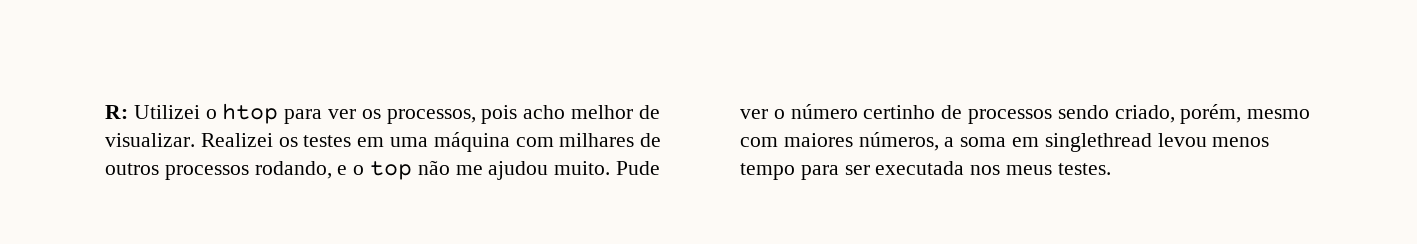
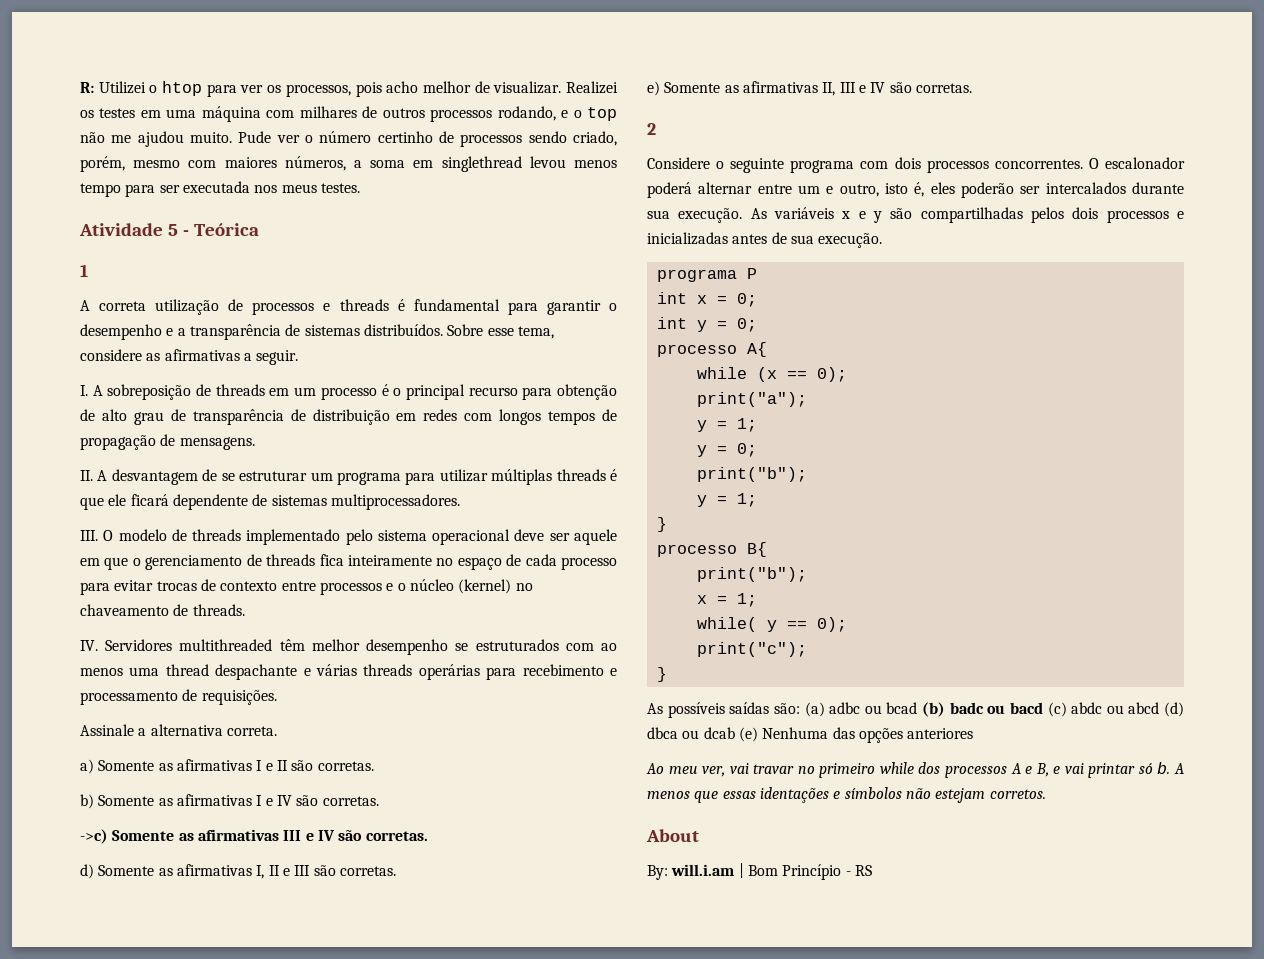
(1111, 169) none -> [79,223,259,236] [80,264,88,277] [80,299,618,315] [80,324,554,340] [80,349,299,365] [80,384,617,400] [80,409,618,425] [80,434,255,450] [80,469,618,485] [80,494,460,510] [80,529,617,545] [80,554,618,570] [80,579,533,595] [80,604,245,616] [80,639,617,655] [80,664,618,680] [80,689,277,705] [80,724,277,736] [80,759,374,774] [80,794,379,809] [80,829,428,844] [80,864,396,879] [647,81,972,96] [647,123,656,135] [647,157,1185,173] [647,182,1184,198] [647,207,1184,223] [647,232,883,248] [656,268,757,282] [656,292,757,307] [656,317,757,332] [656,342,767,357] [696,367,847,382] [696,392,807,407] [696,418,757,432] [696,443,757,457] [696,467,807,482] [696,493,757,507] [656,517,667,532] [656,542,767,557] [696,567,807,582] [696,593,757,607] [696,617,847,632] [696,642,807,657] [656,667,667,682] [647,702,1184,718] [647,727,974,743] [646,762,1184,778] [647,787,1046,803] [646,829,699,842] [647,863,872,880] // Atividade 5 - Teórica // 1 // A correta utilização de processos e threads é fundamental para garantir o desempenho e a transparência de sistemas distribuídos. Sobre esse tema, considere as afirmativas a seguir. // I. A sobreposição de threads em um processo é o principal recurso para obtenção de alto grau de transparência de distribuição em redes com longos tempos de propagação de mensagens. // II. A desvantagem de se estruturar um programa para utilizar múltiplas threads é que ele ficará dependente de sistemas multiprocessadores. // III. O modelo de threads implementado pelo sistema operacional deve ser aquele em que o gerenciamento de threads fica inteiramente no espaço de cada processo para evitar trocas de contexto entre processos e o núcleo (kernel) no chaveamento de threads. // IV. Servidores multithreaded têm melhor desempenho se estruturados com ao menos uma thread despachante e várias threads operárias para recebimento e processamento de requisições. // Assinale a alternativa correta. // a) Somente as afirmativas I e II são corretas. // b) Somente as afirmativas I e IV são corretas. // ->c) Somente as afirmativas III e IV são corretas. // d) Somente as afirmativas I, II e III são corretas. // e) Somente as afirmativas II, III e IV são corretas. // 2 // Considere o seguinte programa com dois processos concorrentes. O escalonador poderá alternar entre um e outro, isto é, eles poderão ser intercalados durante sua execução. As variáveis x e y são compartilhadas pelos dois processos e inicializadas antes de sua execução. // programa P // int x = 0; // int y = 0; // processo A{ // while (x == 0); // print("a"); // y = 1; // y = 0; // print("b"); // y = 1; // } // processo B{ // print("b"); // x = 1; // while( y == 0); // print("c"); // } // As possíveis saídas são: (a) adbc ou bcad (b) badc ou bacd (c) abdc ou abcd (d) dbca ou dcab (e) Nenhuma das opções anteriores // Ao meu ver, vai travar no primeiro while dos processos A e B, e vai printar só b. A menos que essas identações e símbolos não estejam corretos. // About // By: will.i.am | Bom Princípio - RS

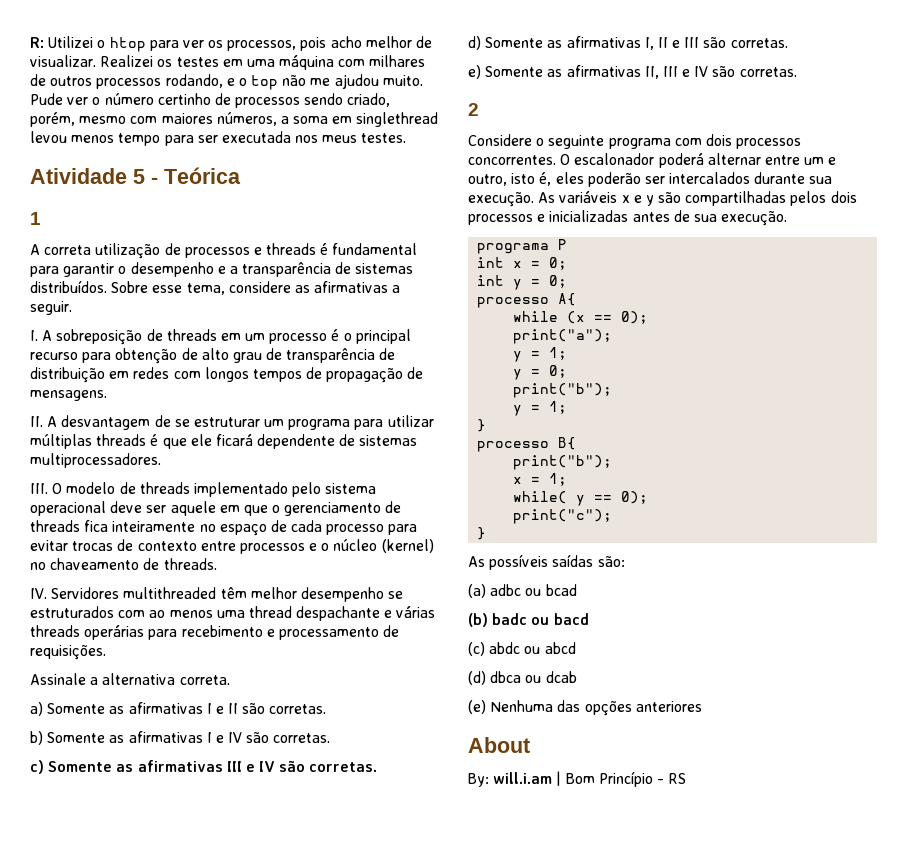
[80,829,108,844] ->c) -> [30,760,44,774] c)
(800, 708) none -> (625, 561) //
(918, 708) none -> (577, 590) //
(1043, 708) none -> (589, 619) //
(1160, 708) none -> (576, 648) //
(735, 733) none -> (577, 677) //
[646,762,1184,778] [647,787,1046,803] // Ao meu ver, vai travar no primeiro while dos processos A e B, e vai printar só b. A menos que essas identações e símbolos não estejam corretos. -> (702, 706) none

